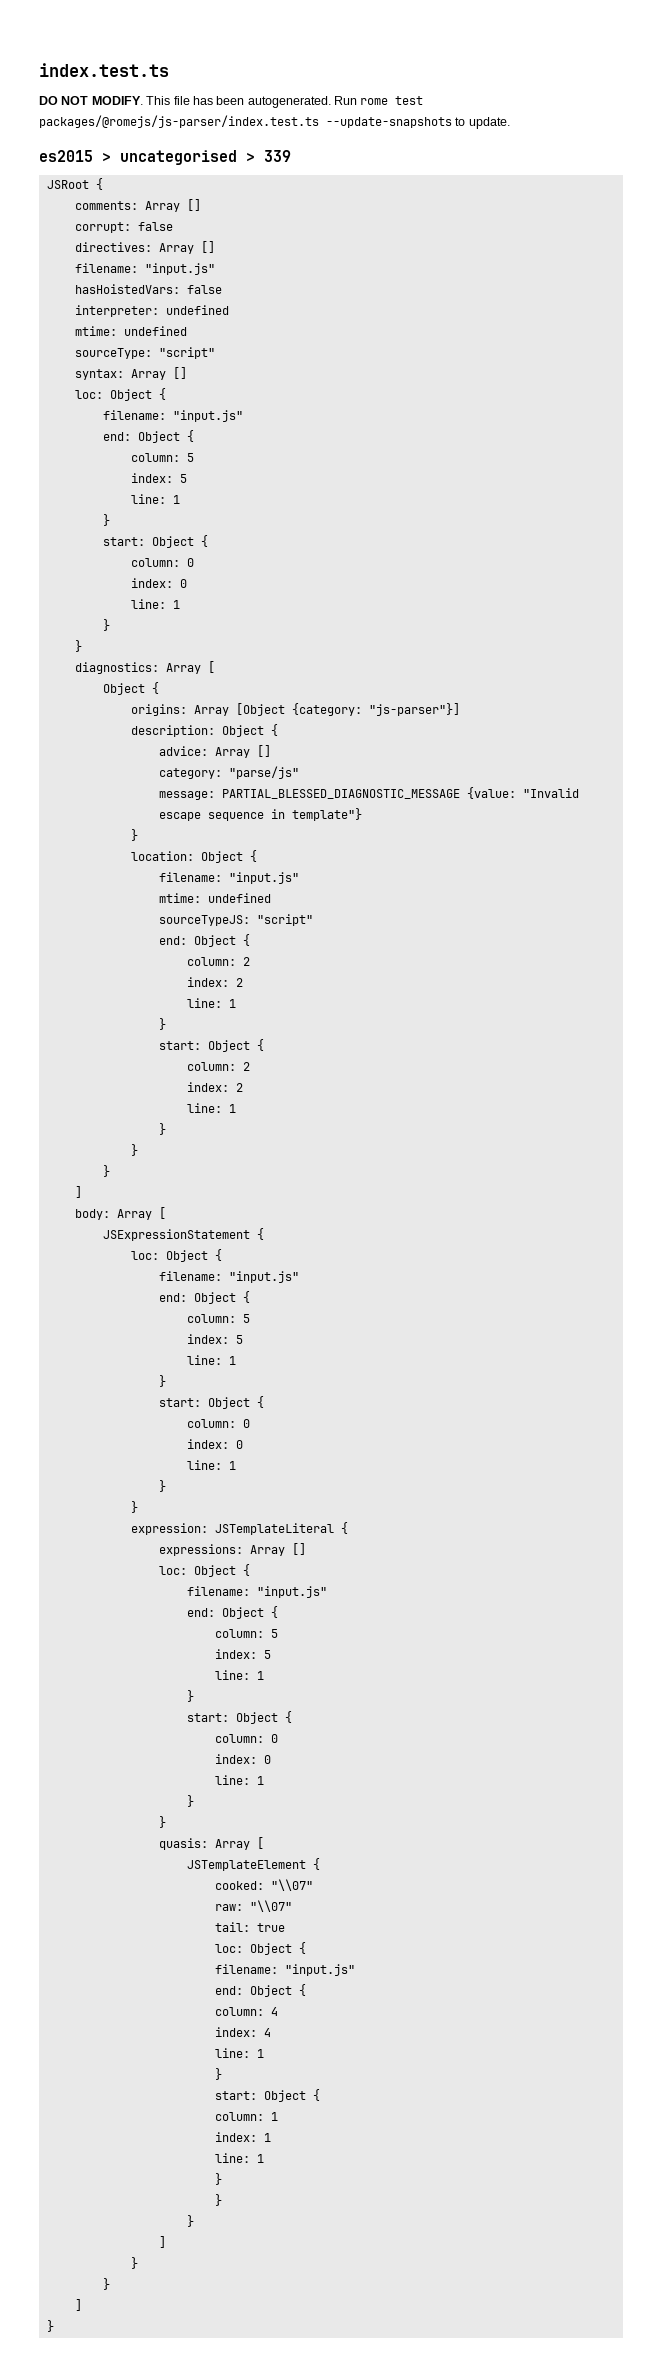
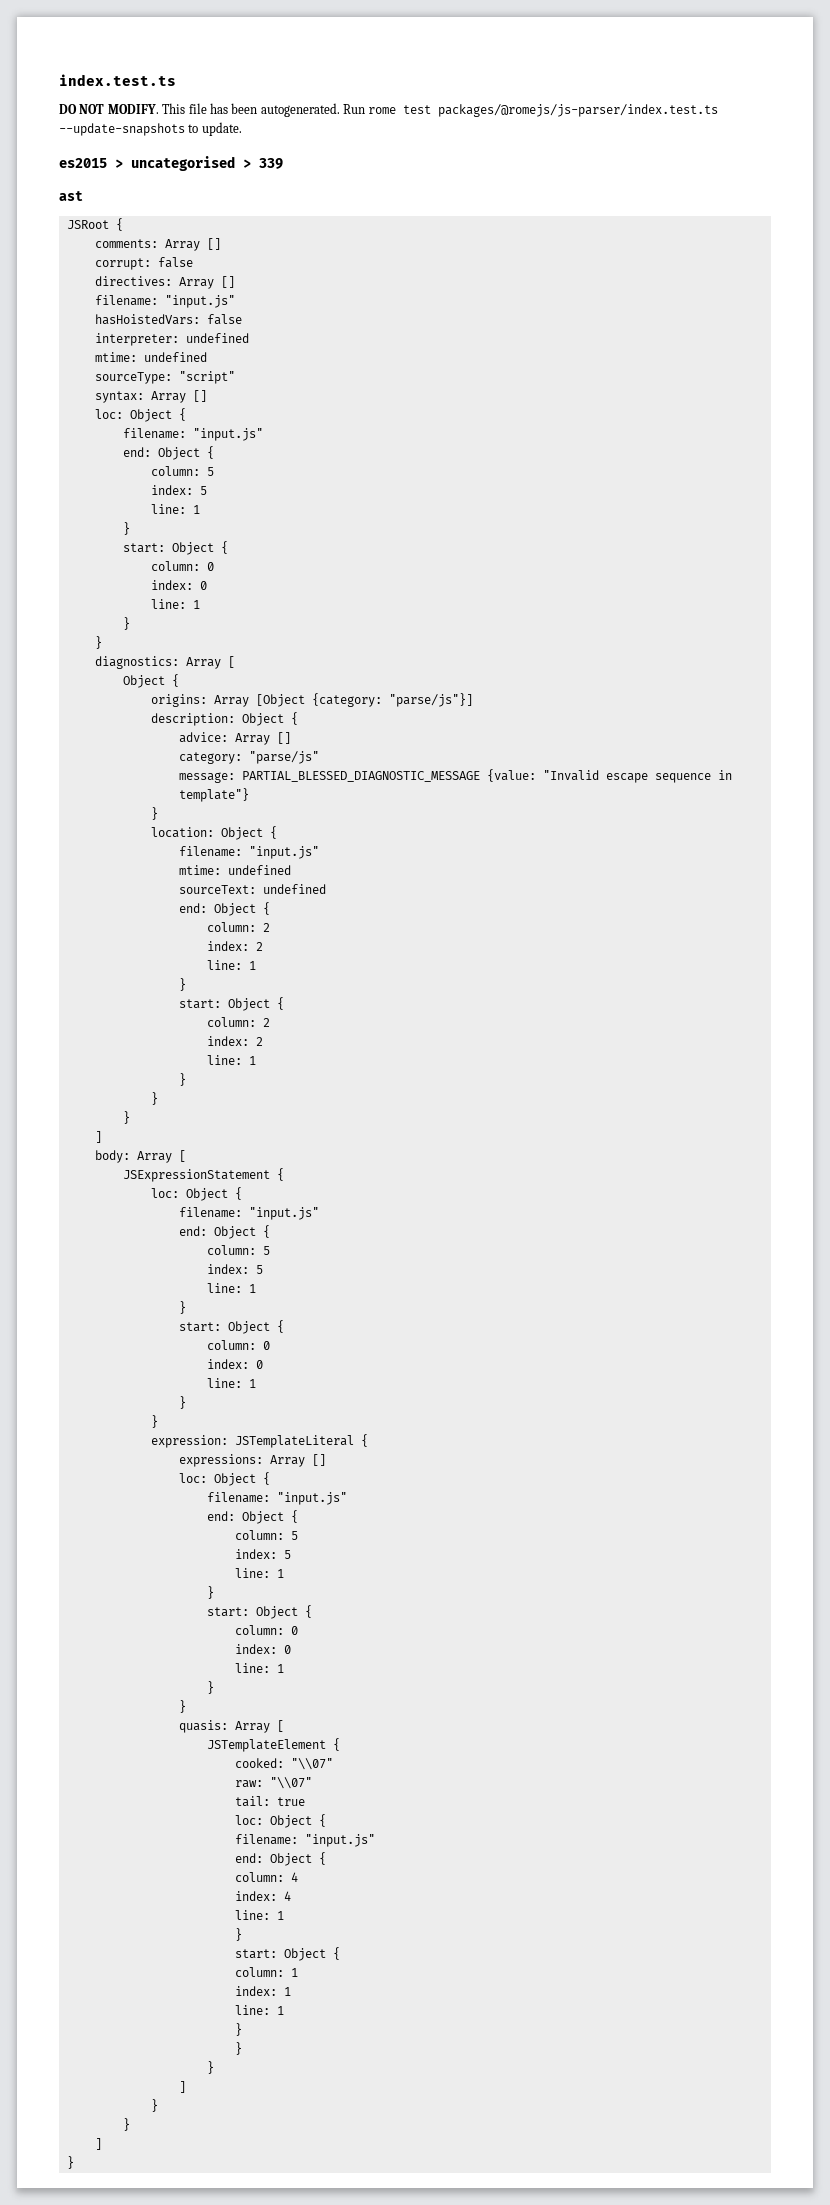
(291, 156) none -> [59,191,83,201] // ast
[368,703,460,716] "js-parser"}] -> [388,693,473,707] "parse/js"}]
[158,914,313,926] sourceTypeJS: "script" -> [178,884,326,894] sourceText: undefined

